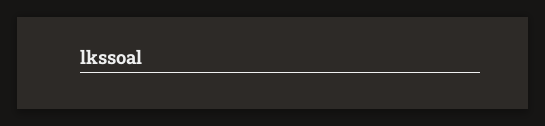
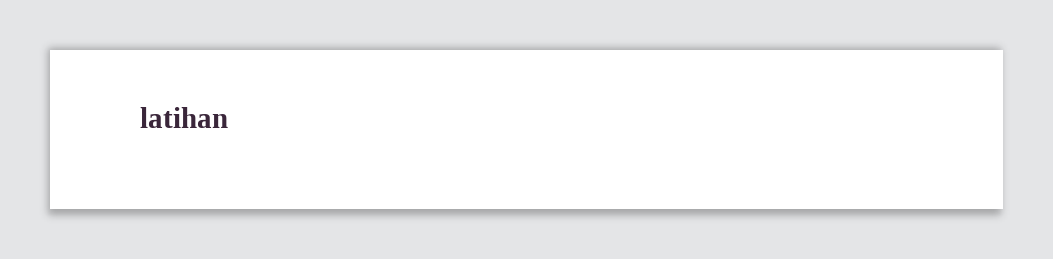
[80,49,142,65] lkssoal -> [140,107,228,128] latihan

